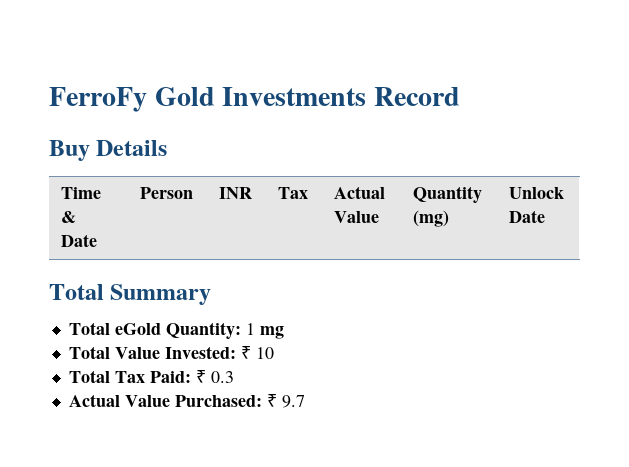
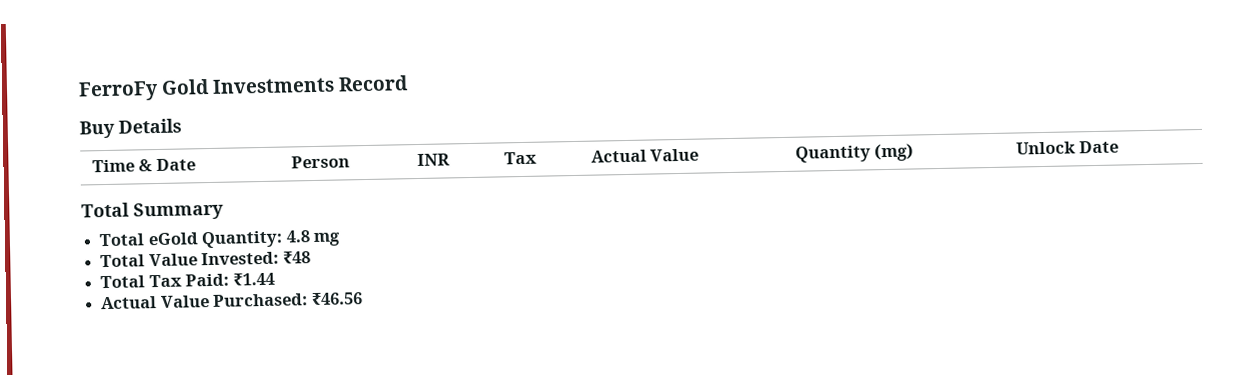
[245,323,255,335] 1 -> [285,230,310,243] 4.8
[240,346,274,359] ₹ 10 -> [282,251,311,264] ₹48
[195,370,234,383] ₹ 0.3 -> [232,272,275,286] ₹1.44
[266,394,305,408] ₹ 9.7 -> [310,292,363,306] ₹46.56

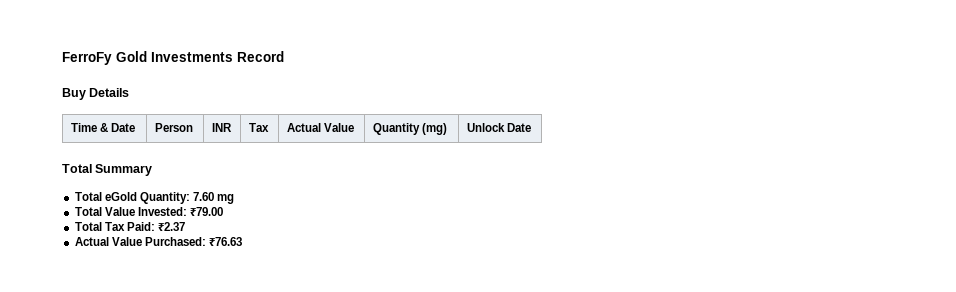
[285,230,310,243] 4.8 -> [192,192,214,201] 7.60
[282,251,311,264] ₹48 -> [189,207,223,216] ₹79.00
[232,272,275,286] ₹1.44 -> [157,222,185,231] ₹2.37
[310,292,363,306] ₹46.56 -> [208,237,242,246] ₹76.63

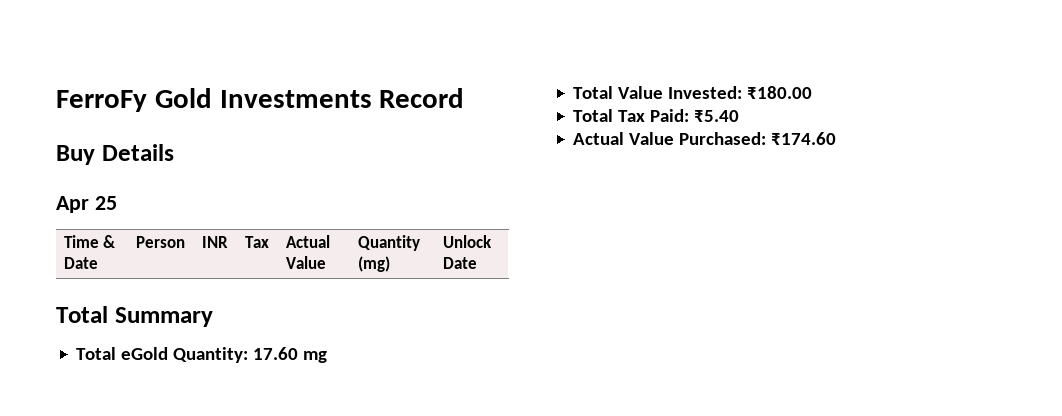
(130, 92) none -> [56,196,117,213] // Apr 25
[192,192,214,201] 7.60 -> [253,347,299,360] 17.60
[189,207,223,216] ₹79.00 -> [747,86,813,99] ₹180.00
[157,222,185,231] ₹2.37 -> [694,110,740,122] ₹5.40
[208,237,242,246] ₹76.63 -> [771,132,837,145] ₹174.60

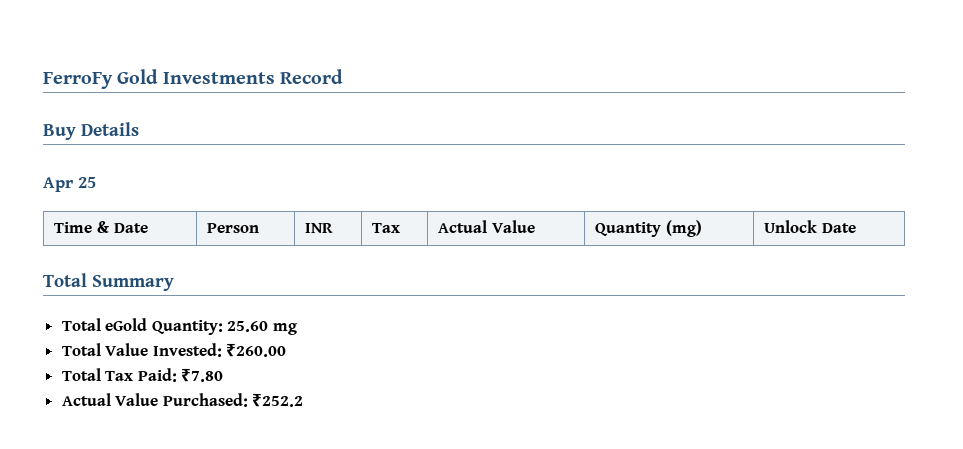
[253,347,299,360] 17.60 -> [227,321,269,332] 25.60
[747,86,813,99] ₹180.00 -> [226,343,287,357] ₹260.00
[694,110,740,122] ₹5.40 -> [181,368,224,382] ₹7.80
[771,132,837,145] ₹174.60 -> [252,393,304,407] ₹252.2

